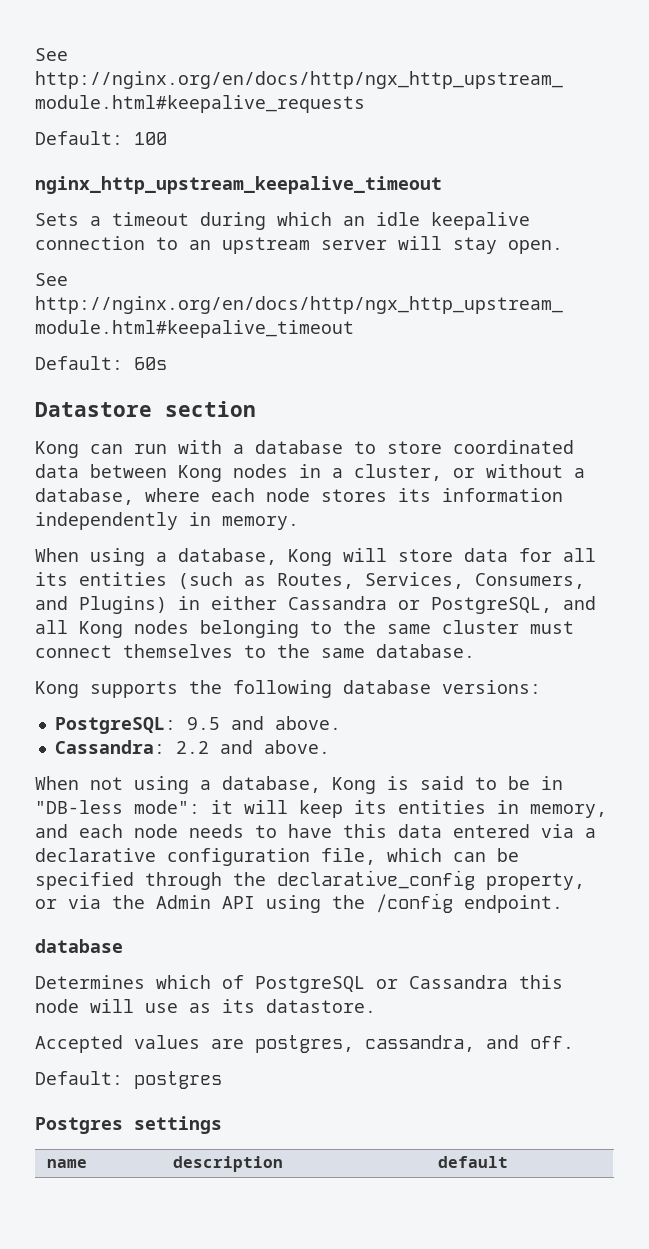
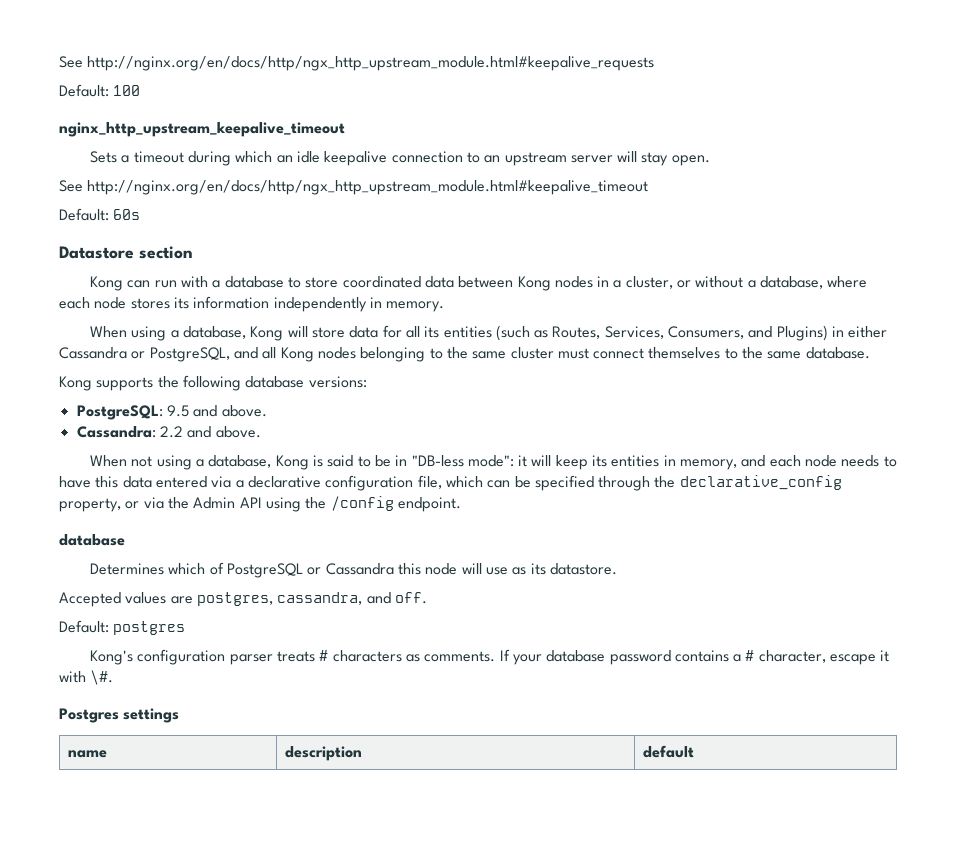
(222, 1080) none -> [89,649,890,665] [59,670,114,685] // Kong's configuration parser treats # characters as comments. If your database password contains a # character, escape it with \#.

